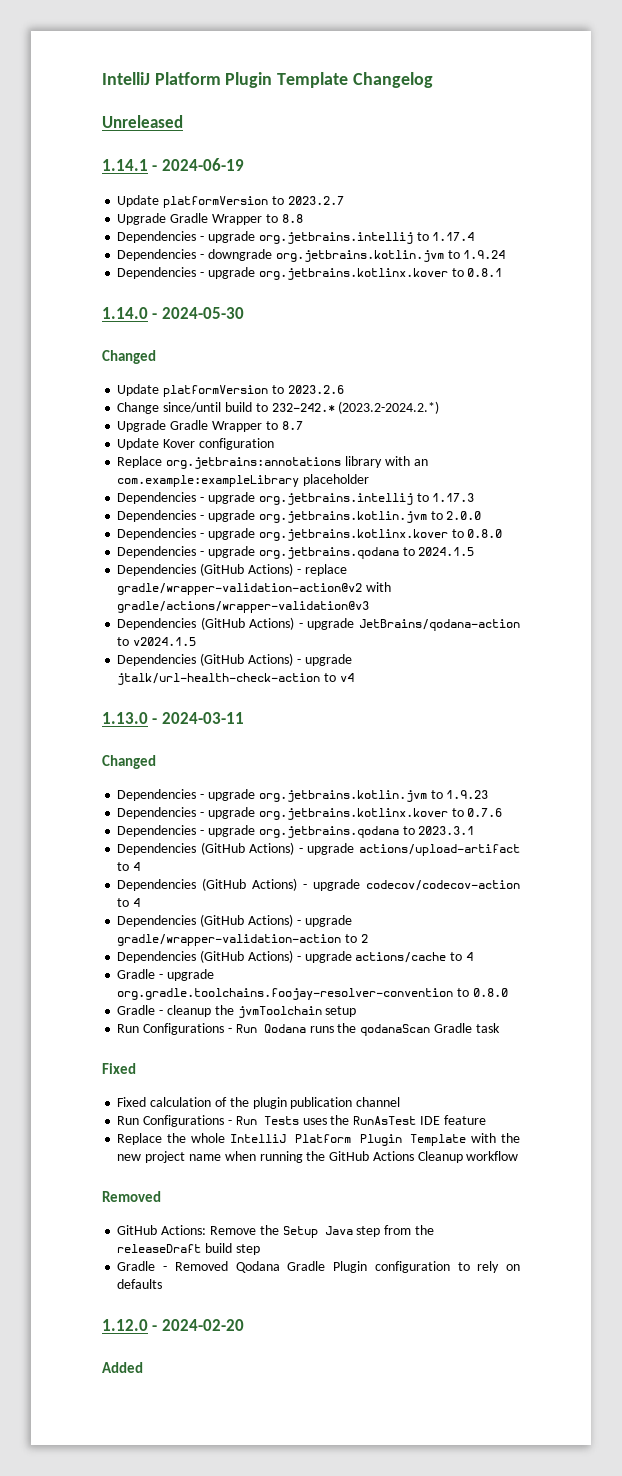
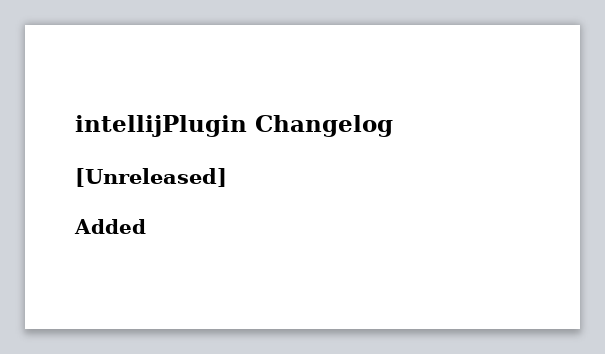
[102,72,433,88] [102,115,183,128] [102,158,244,171] [117,195,344,208] [117,213,303,225] [117,231,475,244] [117,249,506,262] [117,267,503,280] [102,307,244,319] [102,350,156,364] [117,384,344,397] [117,401,440,414] [117,420,303,432] [117,438,274,450] [117,456,428,469] [117,474,370,487] [117,492,475,505] [117,510,482,523] [117,528,503,541] [117,546,475,559] [117,563,347,576] [117,582,392,595] [117,601,370,613] [117,617,520,631] [117,637,197,646] [117,653,352,666] [117,673,354,685] [102,712,244,724] [102,755,156,769] [117,789,489,802] [117,807,503,820] [117,825,475,838] [117,842,520,856] [117,862,141,871] [117,878,520,891] [117,898,141,907] [117,914,352,927] [117,934,368,946] [117,950,473,963] [117,969,214,981] [117,988,508,1000] [117,1005,357,1018] [117,1023,500,1036] [102,1063,136,1074] [117,1097,401,1109] [117,1115,486,1127] [117,1133,520,1146] [117,1151,519,1163] [102,1191,161,1202] [117,1225,434,1238] [117,1243,260,1255] [117,1261,521,1273] [117,1279,163,1289] [102,1319,244,1331] IntelliJ Platform Plugin Template Changelog // Unreleased // 1.14.1 - 2024-06-19 // Update platformVersion to 2023.2.7 // Upgrade Gradle Wrapper to 8.8 // Dependencies - upgrade org.jetbrains.intellij to 1.17.4 // Dependencies - downgrade org.jetbrains.kotlin.jvm to 1.9.24 // Dependencies - upgrade org.jetbrains.kotlinx.kover to 0.8.1 // 1.14.0 - 2024-05-30 // Changed // Update platformVersion to 2023.2.6 // Change since/until build to 232-242.* (2023.2-2024.2.*) // Upgrade Gradle Wrapper to 8.7 // Update Kover configuration // Replace org.jetbrains:annotations library with an com.example:exampleLibrary placeholder // Dependencies - upgrade org.jetbrains.intellij to 1.17.3 // Dependencies - upgrade org.jetbrains.kotlin.jvm to 2.0.0 // Dependencies - upgrade org.jetbrains.kotlinx.kover to 0.8.0 // Dependencies - upgrade org.jetbrains.qodana to 2024.1.5 // Dependencies (GitHub Actions) - replace gradle/wrapper-validation-action@v2 with gradle/actions/wrapper-validation@v3 // Dependencies (GitHub Actions) - upgrade JetBrains/qodana-action to v2024.1.5 // Dependencies (GitHub Actions) - upgrade jtalk/url-health-check-action to v4 // 1.13.0 - 2024-03-11 // Changed // Dependencies - upgrade org.jetbrains.kotlin.jvm to 1.9.23 // Dependencies - upgrade org.jetbrains.kotlinx.kover to 0.7.6 // Dependencies - upgrade org.jetbrains.qodana to 2023.3.1 // Dependencies (GitHub Actions) - upgrade actions/upload-artifact to 4 // Dependencies (GitHub Actions) - upgrade codecov/codecov-action to 4 // Dependencies (GitHub Actions) - upgrade gradle/wrapper-validation-action to 2 // Dependencies (GitHub Actions) - upgrade actions/cache to 4 // Gradle - upgrade org.gradle.toolchains.foojay-resolver-convention to 0.8.0 // Gradle - cleanup the jvmToolchain setup // Run Configurations - Run Qodana runs the qodanaScan Gradle task // Fixed // Fixed calculation of the plugin publication channel // Run Configurations - Run Tests uses the RunAsTest IDE feature // Replace the whole IntelliJ Platform Plugin Template with the new project name when running the GitHub Actions Cleanup workflow // Removed // GitHub Actions: Remove the Setup Java step from the releaseDraft build step // Gradle - Removed Qodana Gradle Plugin configuration to rely on defaults // 1.12.0 - 2024-02-20 -> [75,115,393,137] [75,168,227,187] intellijPlugin Changelog // [Unreleased]

